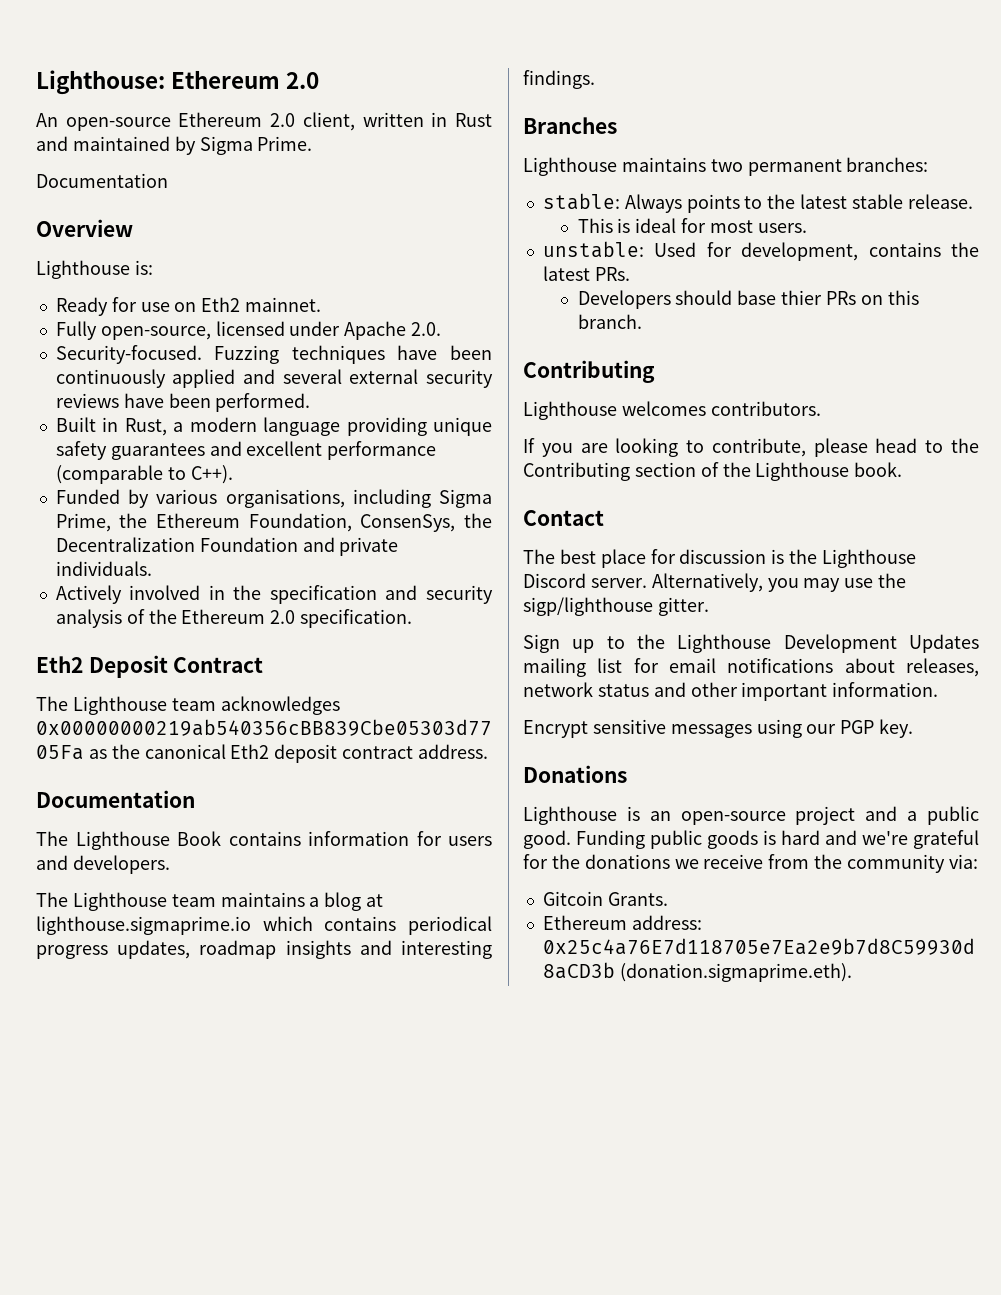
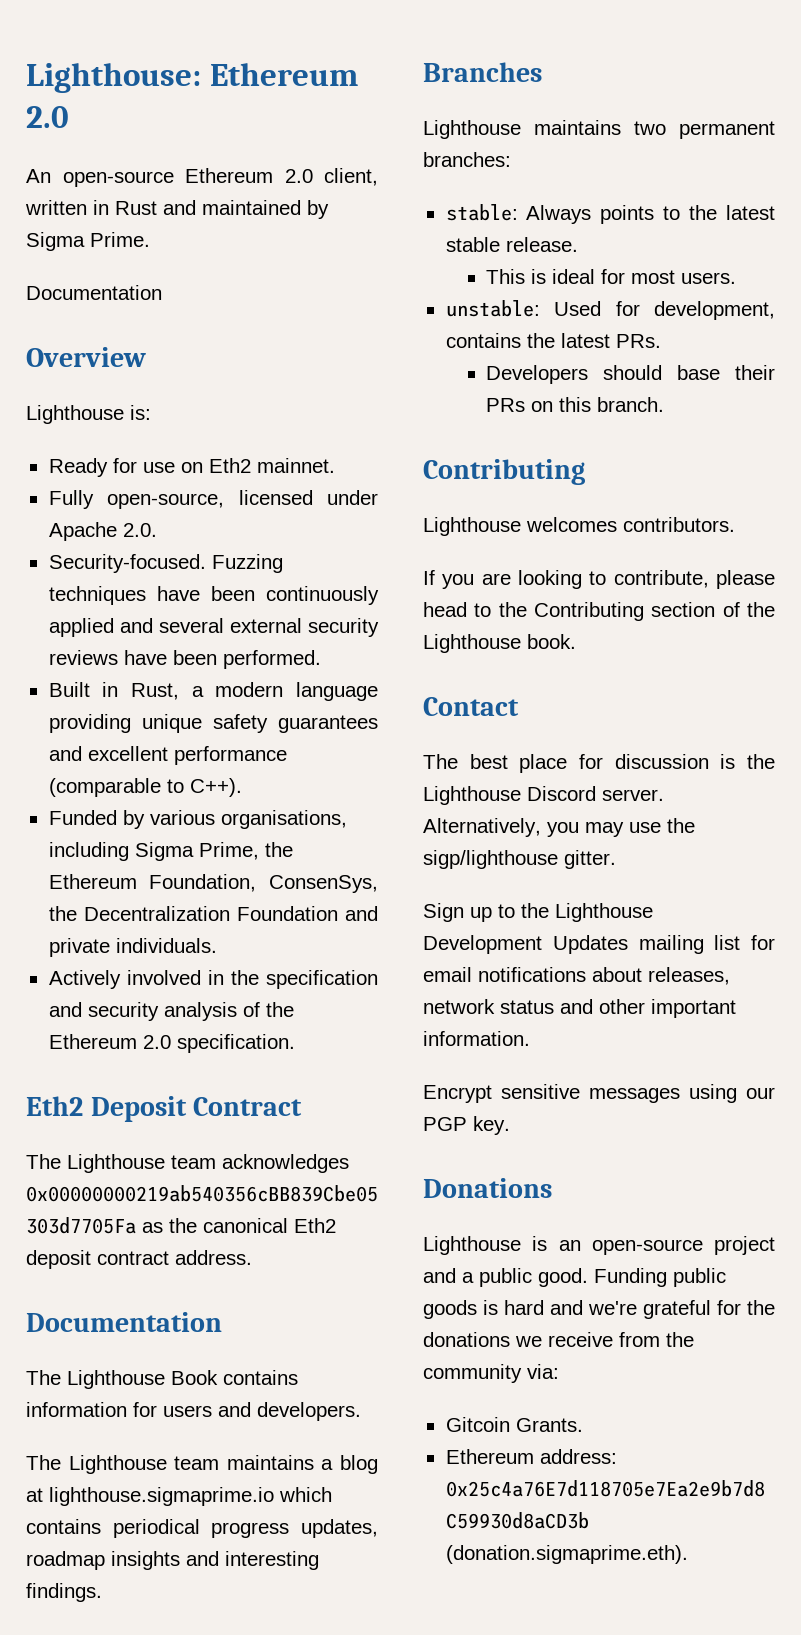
[781,290,823,305] thier -> [735,365,775,380] their

